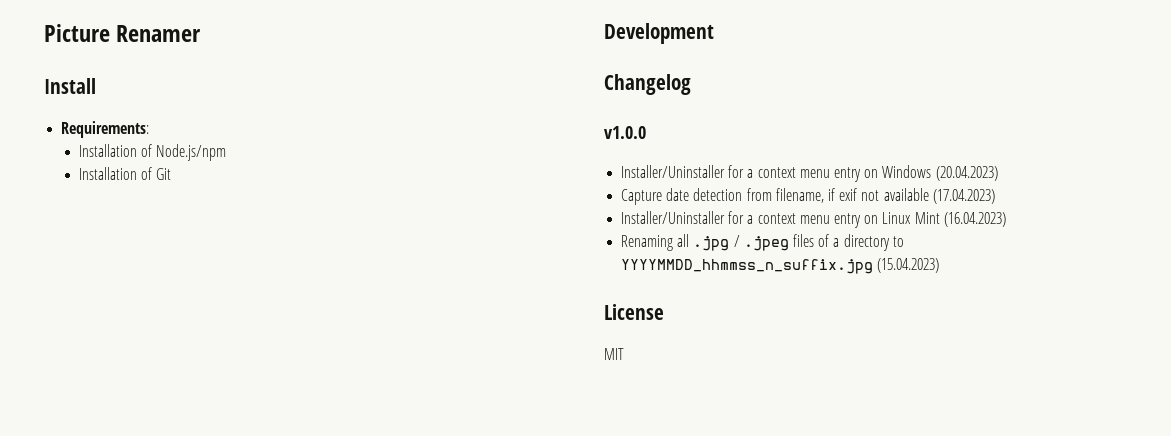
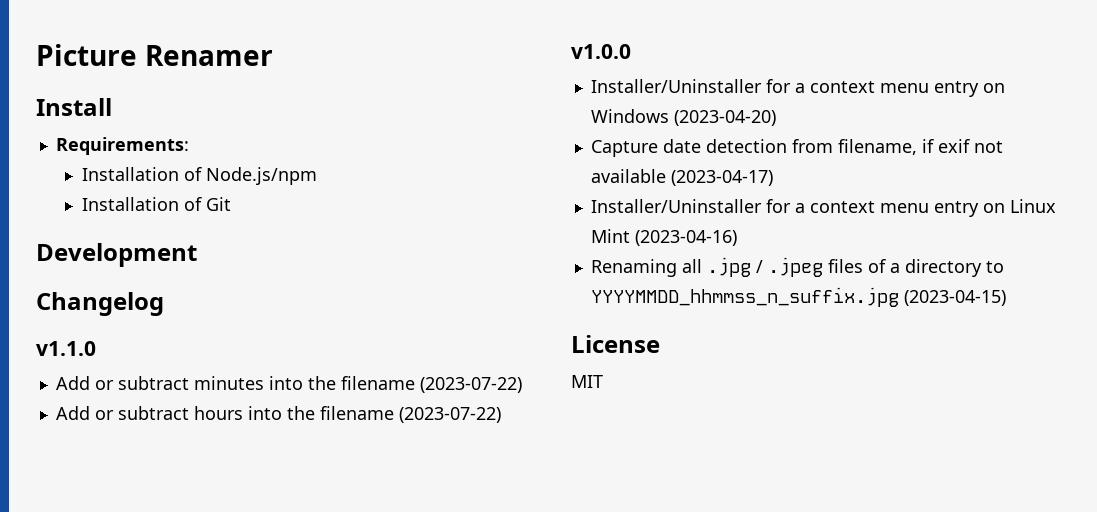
(691, 84) none -> [36,341,96,356] [55,376,522,393] [55,406,501,423] // v1.1.0 // Add or subtract minutes into the filename (2023-07-22) // Add or subtract hours into the filename (2023-07-22)
[935,166,998,181] (20.04.2023) -> [673,110,776,126] (2023-04-20)
[932,189,995,204] (17.04.2023) -> [670,170,773,186] (2023-04-17)
[943,212,1006,227] (16.04.2023) -> [634,230,737,246] (2023-04-16)
[877,258,940,273] (15.04.2023) -> [903,290,1006,306] (2023-04-15)

